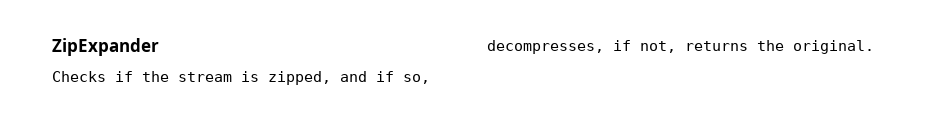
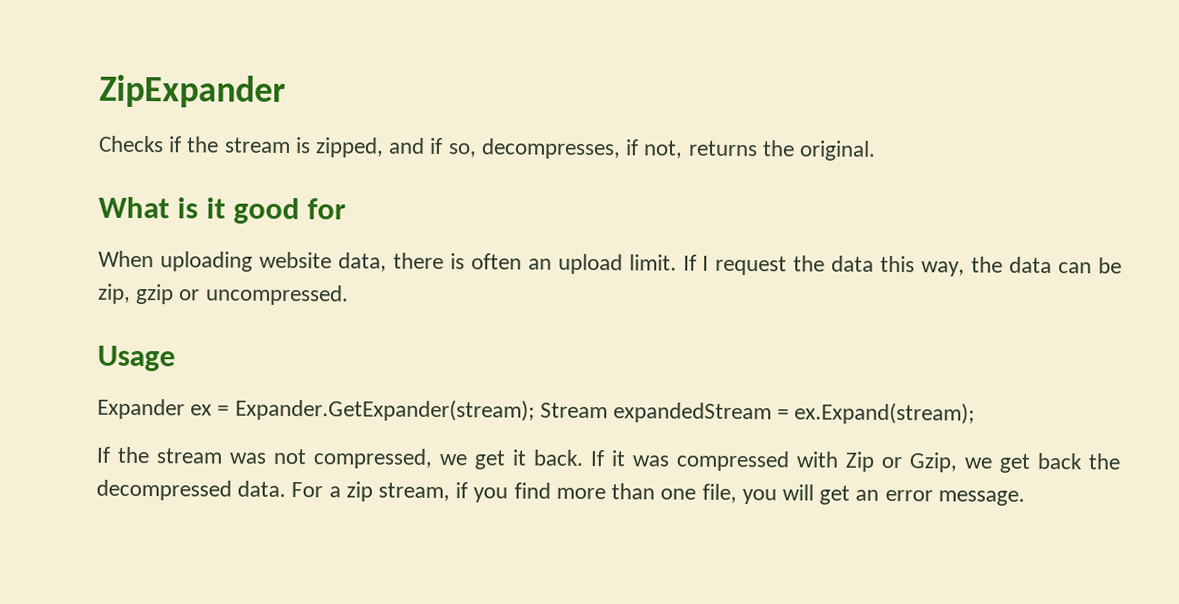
(874, 47) none -> [98,196,347,225] [98,250,1123,277] [97,283,349,306] [97,345,176,372] [97,398,976,425] [96,446,1121,473] [96,479,1025,506] // What is it good for // When uploading website data, there is often an upload limit. If I request the data this way, the data can be zip, gzip or uncompressed. // Usage // Expander ex = Expander.GetExpander(stream); Stream expandedStream = ex.Expand(stream); // If the stream was not compressed, we get it back. If it was compressed with Zip or Gzip, we get back the decompressed data. For a zip stream, if you find more than one file, you will get an error message.

